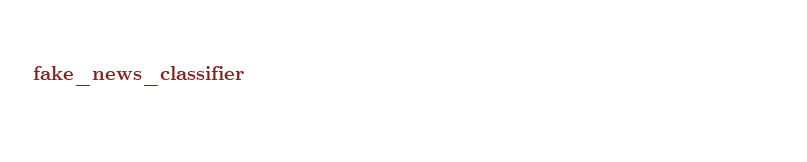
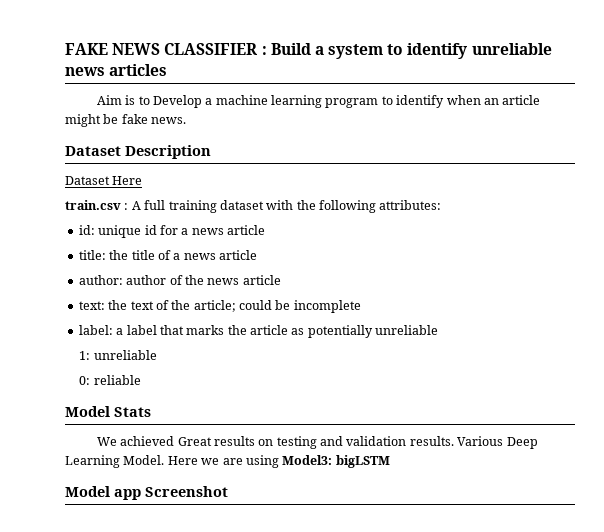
[33,66,244,86] fake_news_classifier -> [65,43,552,59] [65,64,168,76] [96,95,541,108] [65,114,187,127] [65,145,211,159] [65,176,143,185] [65,200,442,213] [78,225,265,238] [78,250,257,260] [78,275,281,285] [78,300,361,313] [78,325,439,338] [79,350,157,360] [79,375,141,385] [65,406,151,417] [96,436,538,449] [65,455,390,468] [65,486,228,500] FAKE NEWS CLASSIFIER : Build a system to identify unreliable news articles // Aim is to Develop a machine learning program to identify when an article might be fake news. // Dataset Description // Dataset Here // train.csv : A full training dataset with the following attributes: // id: unique id for a news article // title: the title of a news article // author: author of the news article // text: the text of the article; could be incomplete // label: a label that marks the article as potentially unreliable // 1: unreliable // 0: reliable // Model Stats // We achieved Great results on testing and validation results. Various Deep Learning Model. Here we are using Model3: bigLSTM // Model app Screenshot

